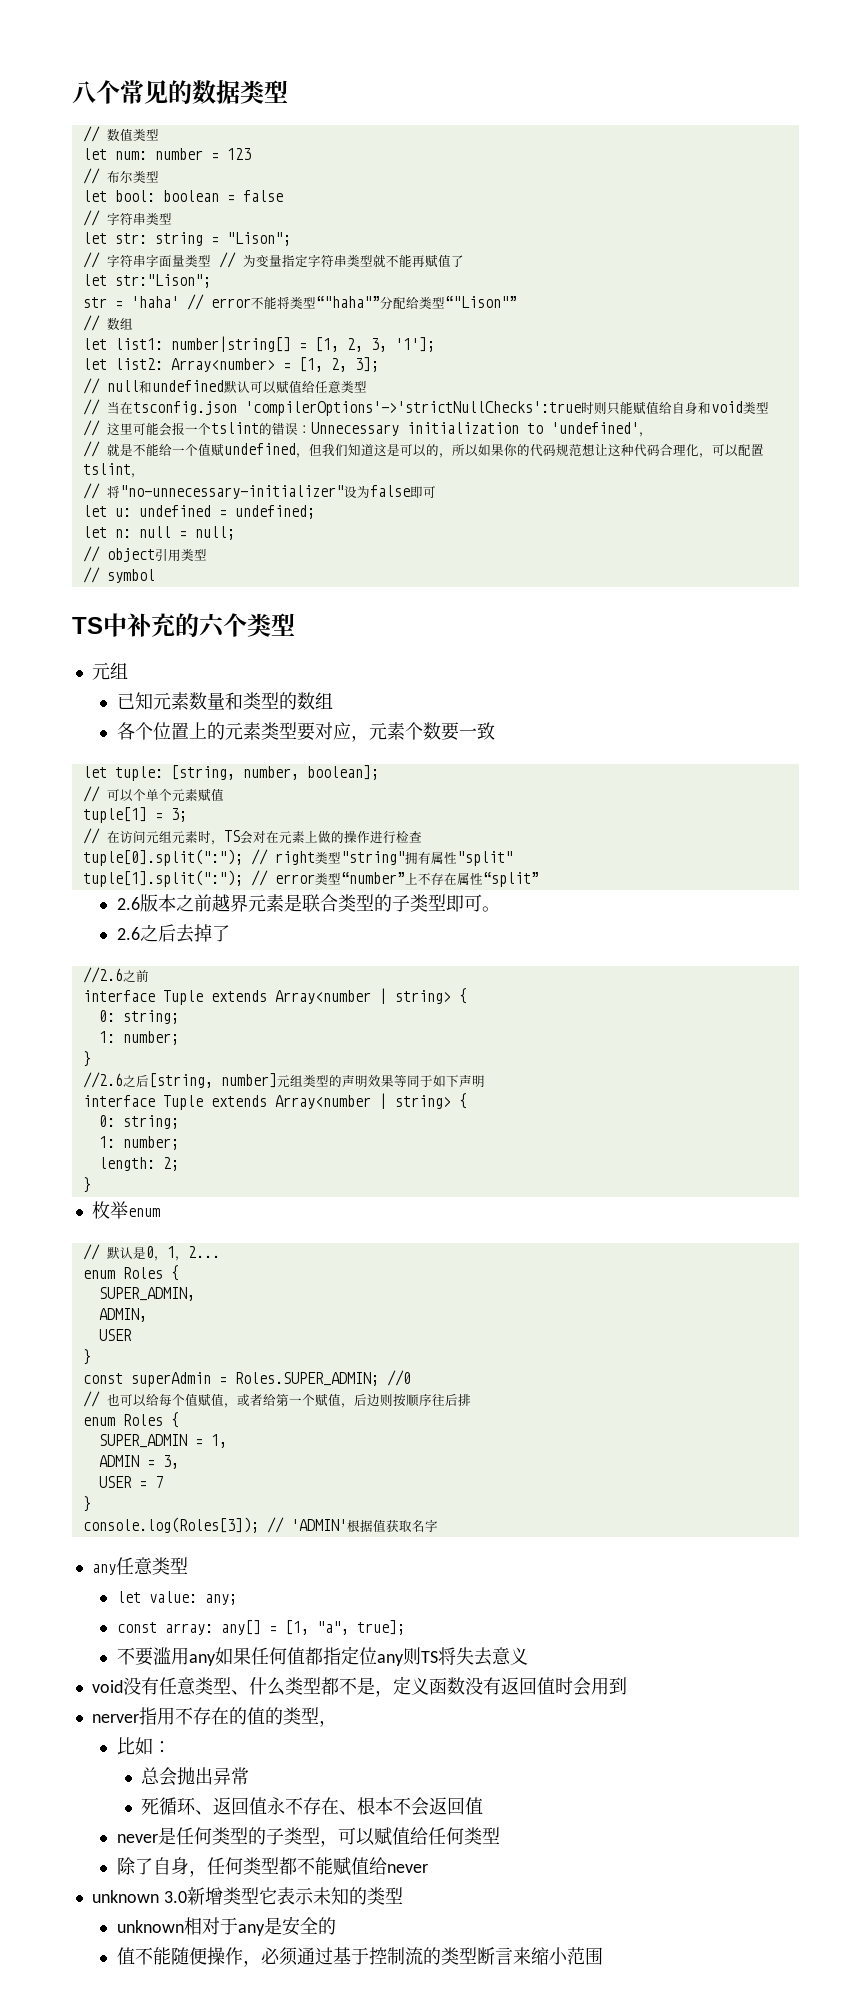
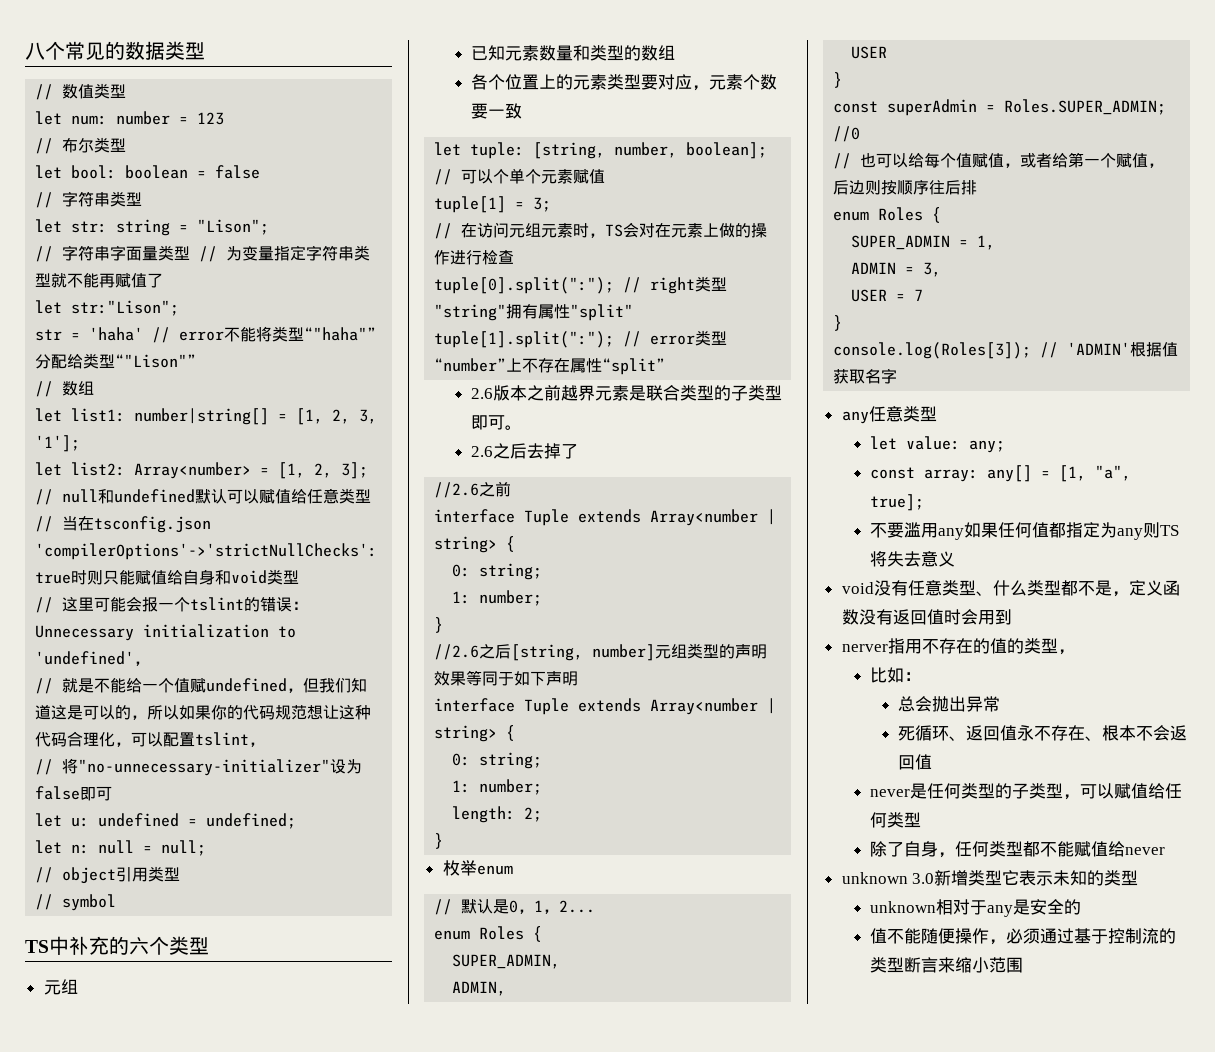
[358,1647,377,1665] 位 -> [1099,522,1117,538] 为

